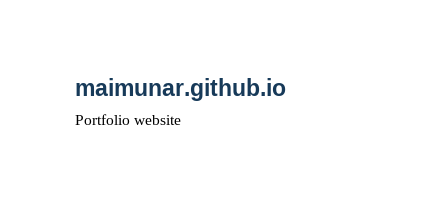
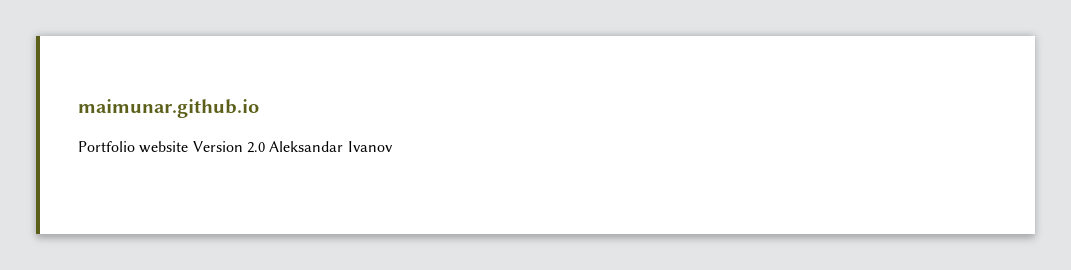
(182, 120) none -> [192,141,393,153] Version 2.0 Aleksandar Ivanov

